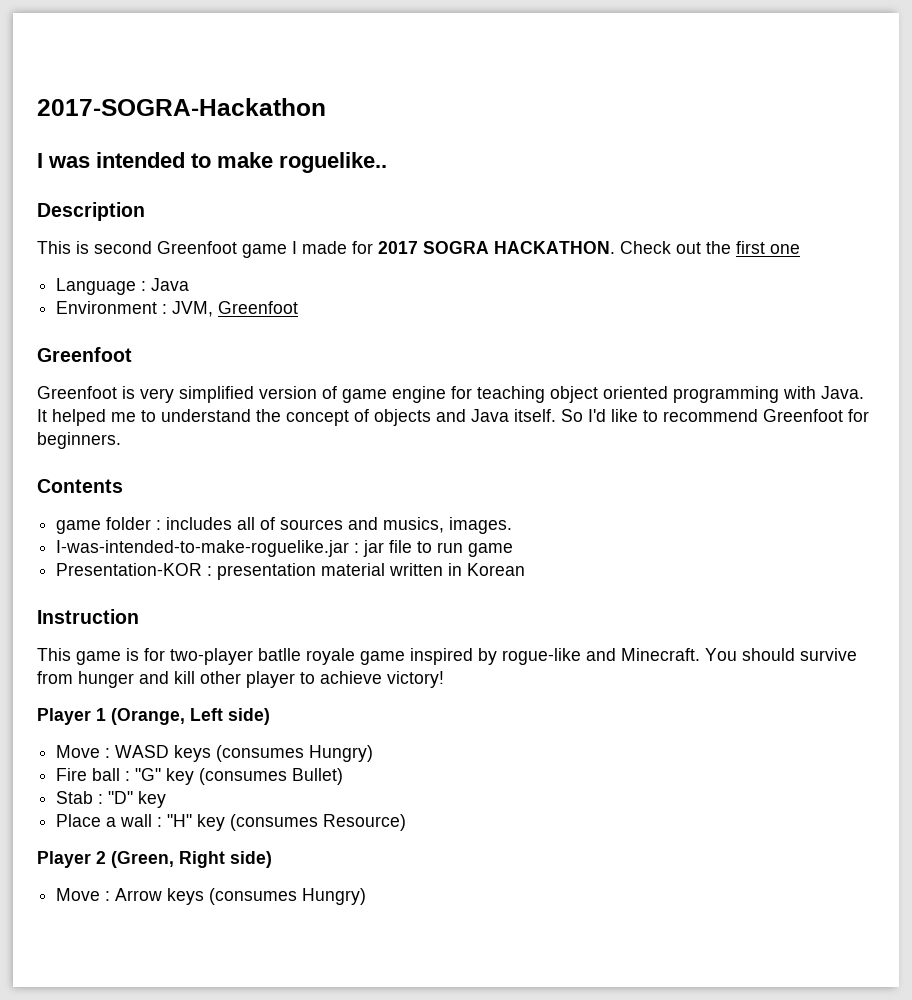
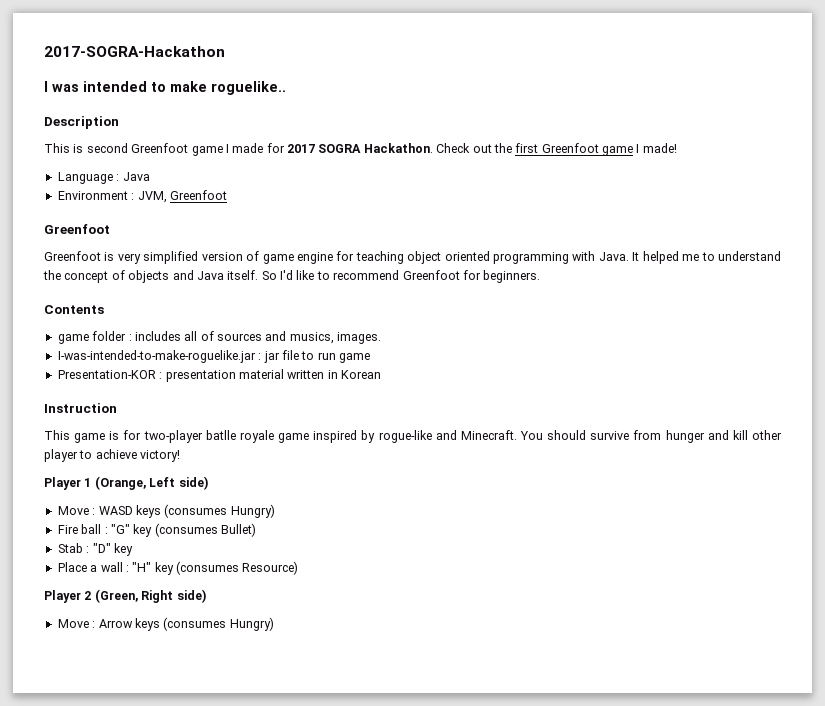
[494,241,615,254] HACKATHON. -> [363,143,433,153] Hackathon.
[770,244,800,254] one -> [541,143,677,156] Greenfoot game I made!

